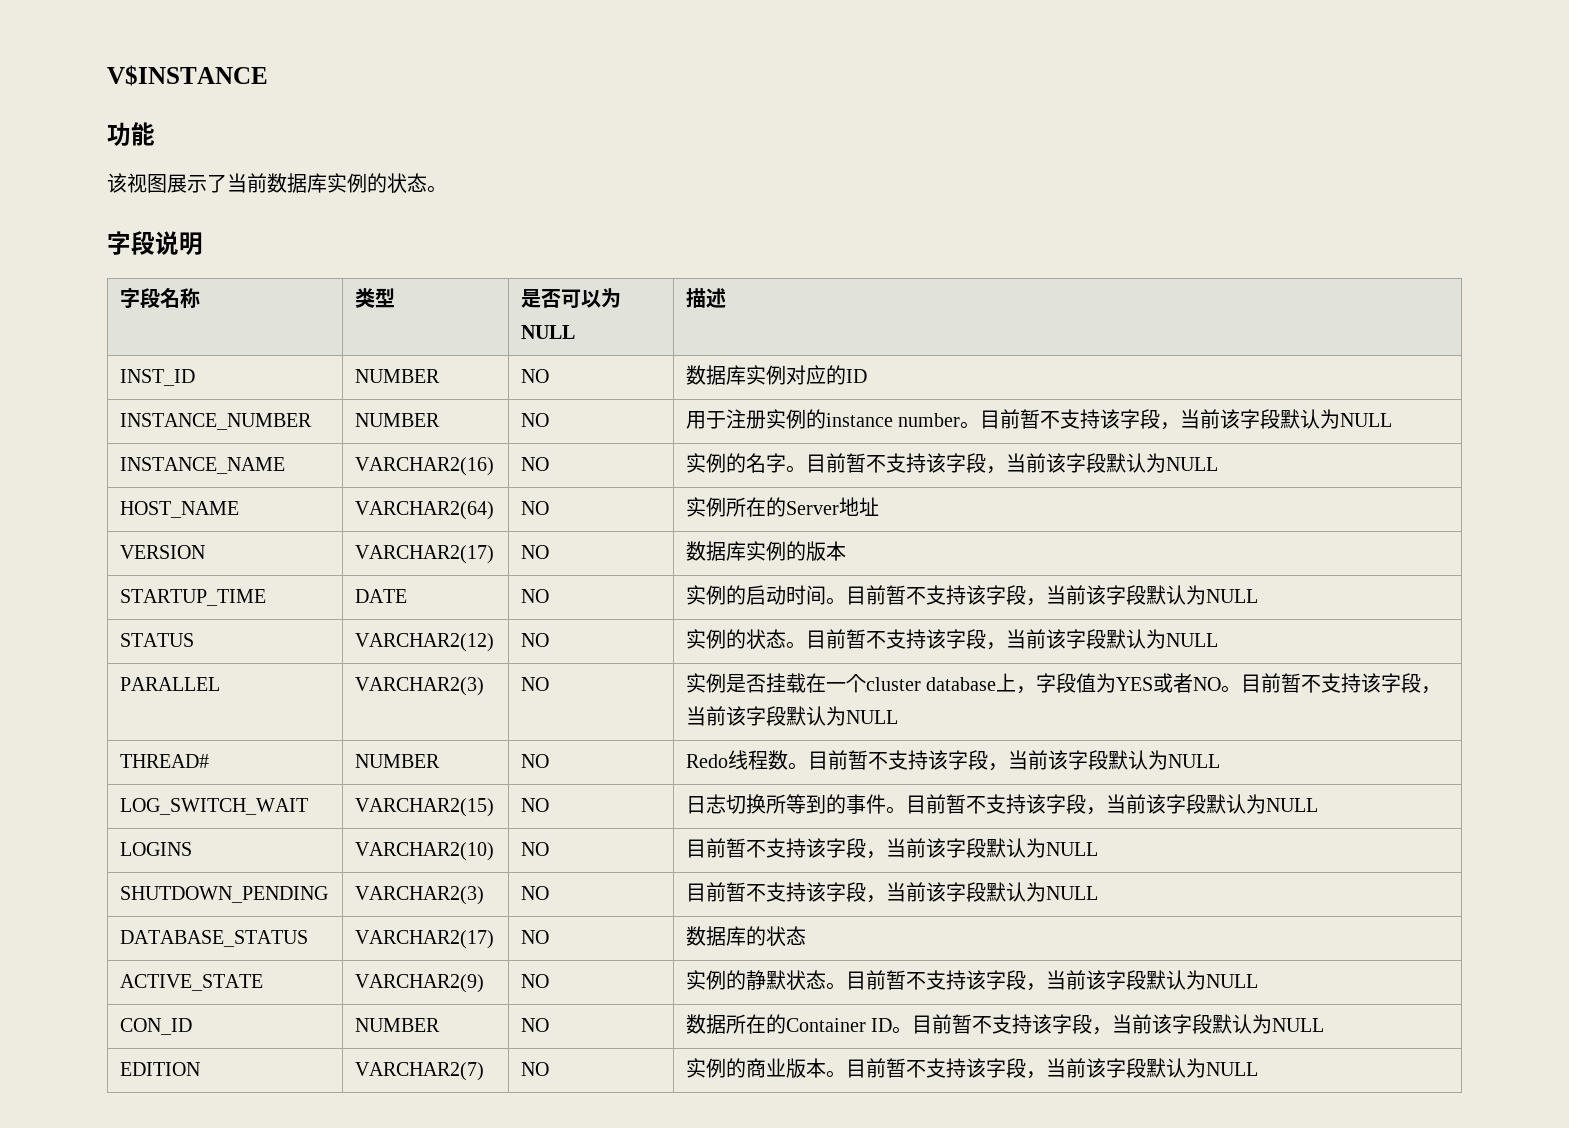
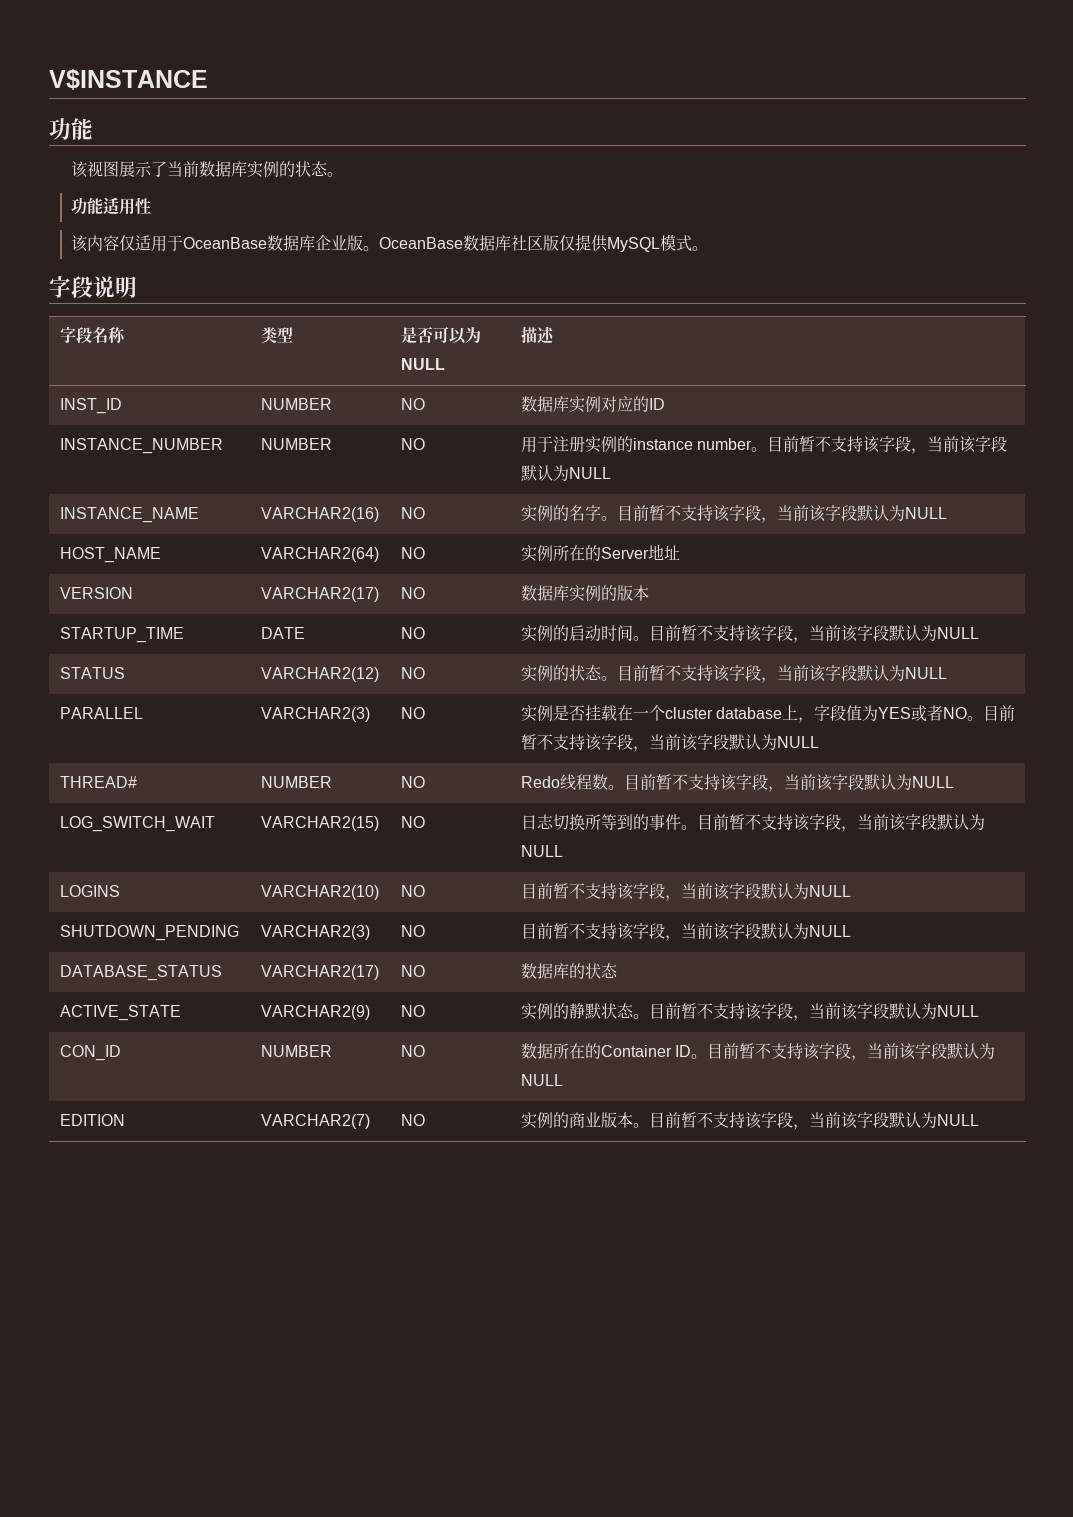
(447, 189) none -> [70,197,151,215] [70,234,708,252] // 功能适用性 // 该内容仅适用于OceanBase数据库企业版。OceanBase数据库社区版仅提供MySQL模式。

